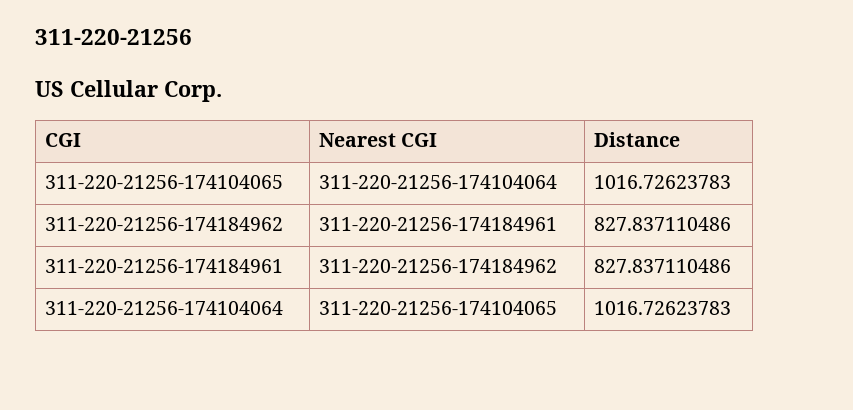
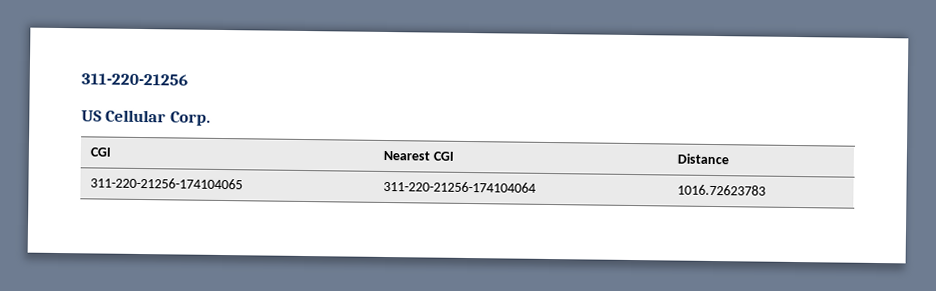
[45,217,284,231] [319,217,558,231] [594,217,732,231] [45,259,284,273] [319,259,558,273] [594,259,732,273] [45,301,284,315] [319,301,558,315] [594,301,732,315] // 311-220-21256-174184962 | 311-220-21256-174184961 | 827.837110486 // 311-220-21256-174184961 | 311-220-21256-174184962 | 827.837110486 // 311-220-21256-174104064 | 311-220-21256-174104065 | 1016.72623783 -> (767, 190) none

